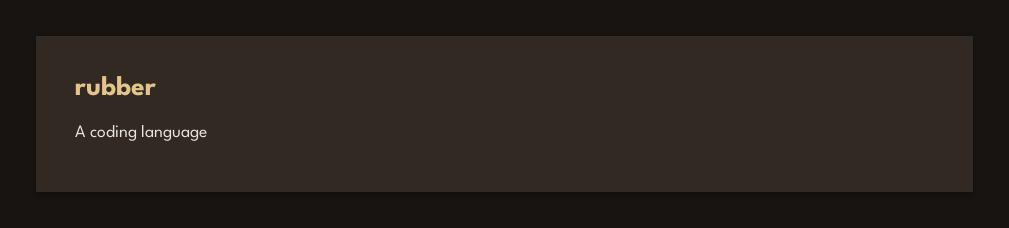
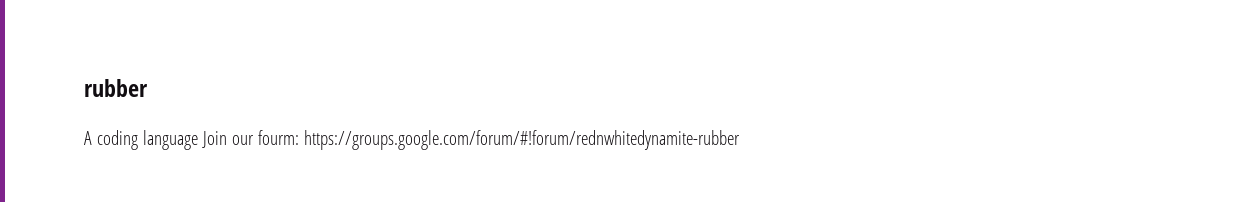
(208, 132) none -> [201,130,740,150] Join our fourm: https://groups.google.com/forum/#!forum/rednwhitedynamite-rubber

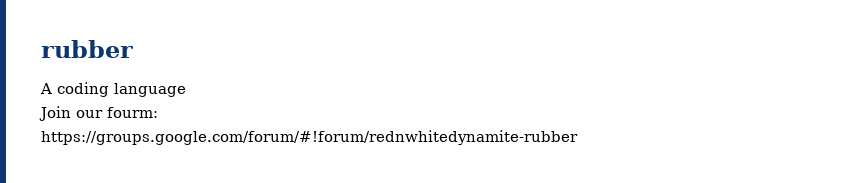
(198, 140) none -> (186, 90) //
(299, 137) none -> (158, 112) //

